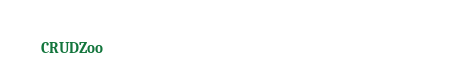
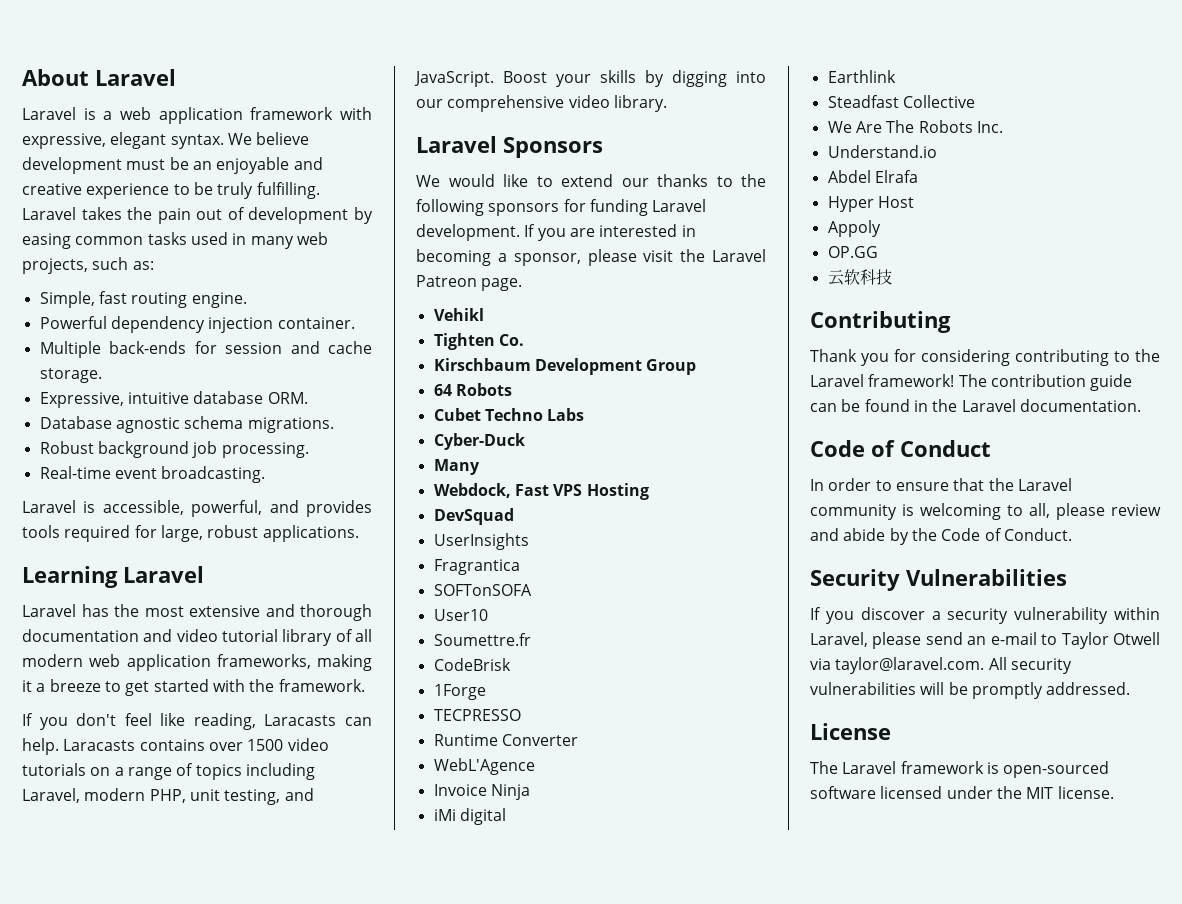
[41,42,103,53] CRUDZoo -> [22,69,176,86] [22,107,373,124] [22,132,310,149] [22,157,323,174] [22,182,320,199] [22,207,373,224] [22,232,328,249] [22,257,154,274] [39,291,247,308] [39,316,355,333] [39,341,372,358] [39,368,102,383] [39,391,308,408] [39,416,334,433] [39,441,309,458] [39,466,266,483] [22,500,373,517] [22,525,359,542] [22,566,204,588] [22,604,372,621] [22,629,372,646] [22,654,372,671] [22,679,365,696] [22,713,372,730] [22,738,329,755] [22,763,315,780] [22,788,314,805] [414,70,766,87] [416,95,667,112] [416,136,603,158] [416,174,766,187] [416,199,707,216] [416,224,696,241] [416,249,766,266] [416,275,523,291] [433,308,484,321] [433,333,524,350] [433,358,697,375] [433,383,512,396] [433,408,585,421] [433,433,525,450] [433,459,480,475] [433,483,649,500] [433,508,514,525] [433,533,529,550] [433,559,520,575] [433,584,532,596] [433,609,488,621] [433,633,531,646] [433,658,511,671] [433,684,486,700] [433,709,521,721] [433,734,578,746] [433,758,535,775] [433,784,530,800] [433,808,506,825] [827,70,896,83] [827,95,975,108] [827,120,1003,133] [827,145,937,158] [827,170,918,183] [827,196,914,212] [827,220,881,237] [827,246,878,258] [827,269,892,286] [810,311,951,333] [810,349,1160,366] [810,374,1133,391] [810,399,1141,412] [810,440,991,457] [810,478,1072,491] [810,503,1161,520] [810,528,1072,545] [810,569,1067,591] [810,607,1160,624] [810,632,1160,649] [810,657,1072,674] [810,682,1131,699] [810,723,891,740] [810,761,1110,778] [810,786,1114,799] About Laravel // Laravel is a web application framework with expressive, elegant syntax. We believe development must be an enjoyable and creative experience to be truly fulfilling. Laravel takes the pain out of development by easing common tasks used in many web projects, such as: // Simple, fast routing engine. // Powerful dependency injection container. // Multiple back-ends for session and cache storage. // Expressive, intuitive database ORM. // Database agnostic schema migrations. // Robust background job processing. // Real-time event broadcasting. // Laravel is accessible, powerful, and provides tools required for large, robust applications. // Learning Laravel // Laravel has the most extensive and thorough documentation and video tutorial library of all modern web application frameworks, making it a breeze to get started with the framework. // If you don't feel like reading, Laracasts can help. Laracasts contains over 1500 video tutorials on a range of topics including Laravel, modern PHP, unit testing, and JavaScript. Boost your skills by digging into our comprehensive video library. // Laravel Sponsors // We would like to extend our thanks to the following sponsors for funding Laravel development. If you are interested in becoming a sponsor, please visit the Laravel Patreon page. // Vehikl // Tighten Co. // Kirschbaum Development Group // 64 Robots // Cubet Techno Labs // Cyber-Duck // Many // Webdock, Fast VPS Hosting // DevSquad // UserInsights // Fragrantica // SOFTonSOFA // User10 // Soumettre.fr // CodeBrisk // 1Forge // TECPRESSO // Runtime Converter // WebL'Agence // Invoice Ninja // iMi digital // Earthlink // Steadfast Collective // We Are The Robots Inc. // Understand.io // Abdel Elrafa // Hyper Host // Appoly // OP.GG // 云软科技 // Contributing // Thank you for considering contributing to the Laravel framework! The contribution guide can be found in the Laravel documentation. // Code of Conduct // In order to ensure that the Laravel community is welcoming to all, please review and abide by the Code of Conduct. // Security Vulnerabilities // If you discover a security vulnerability within Laravel, please send an e-mail to Taylor Otwell via taylor@laravel.com. All security vulnerabilities will be promptly addressed. // License // The Laravel framework is open-sourced software licensed under the MIT license.

